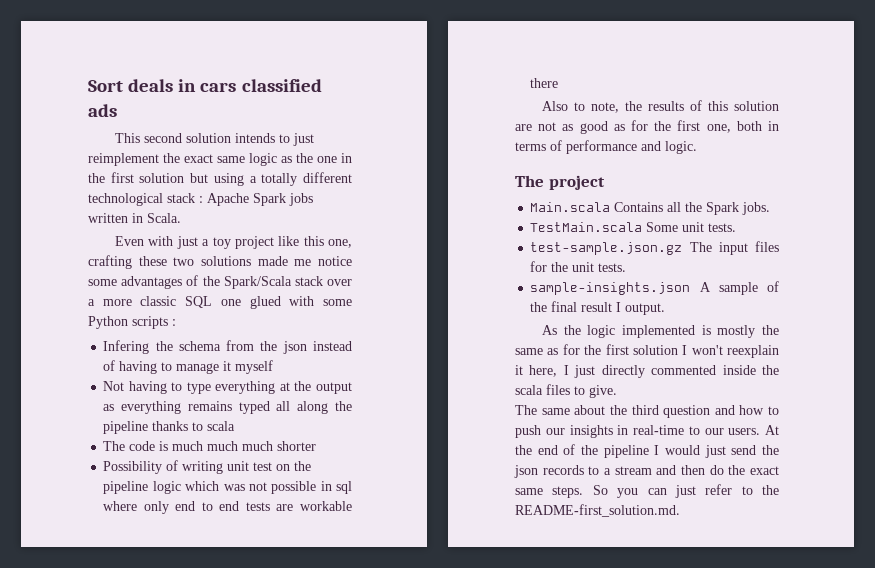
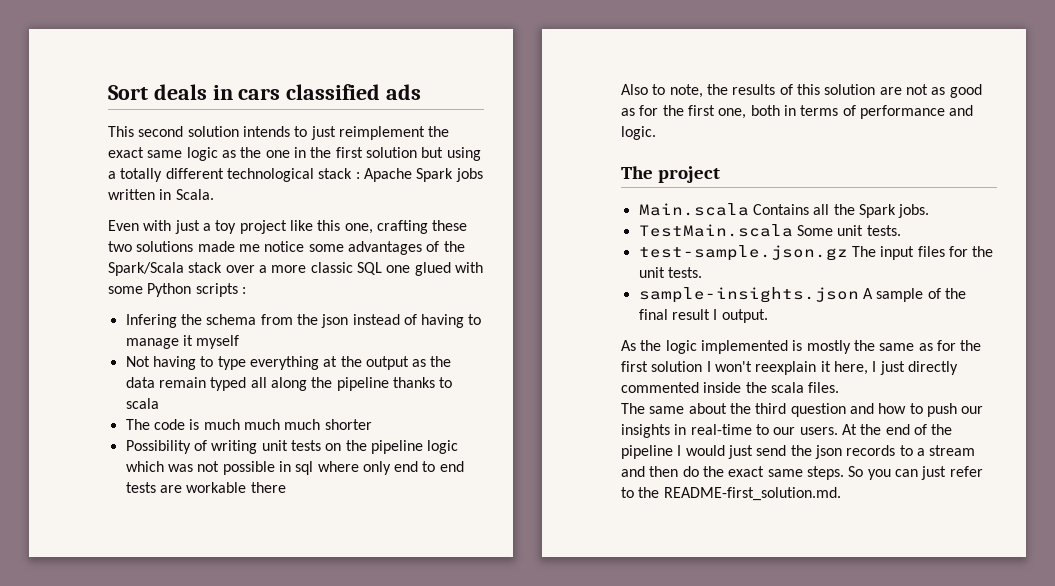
[121,401,232,414] everything remains -> [430,356,452,367] [125,377,206,388] the data remain
[253,462,273,471] test -> [290,440,321,451] tests
[546,384,617,398] files to give. -> [808,382,840,393] files.

